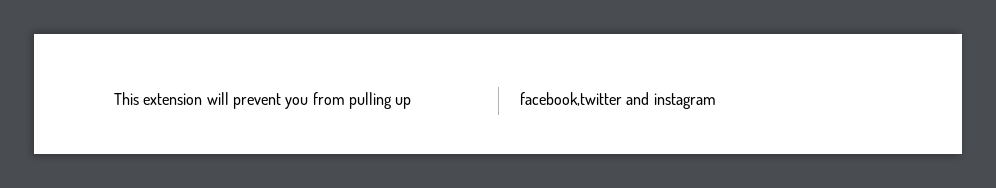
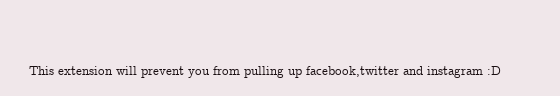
(716, 101) none -> [487,66,501,75] :D

